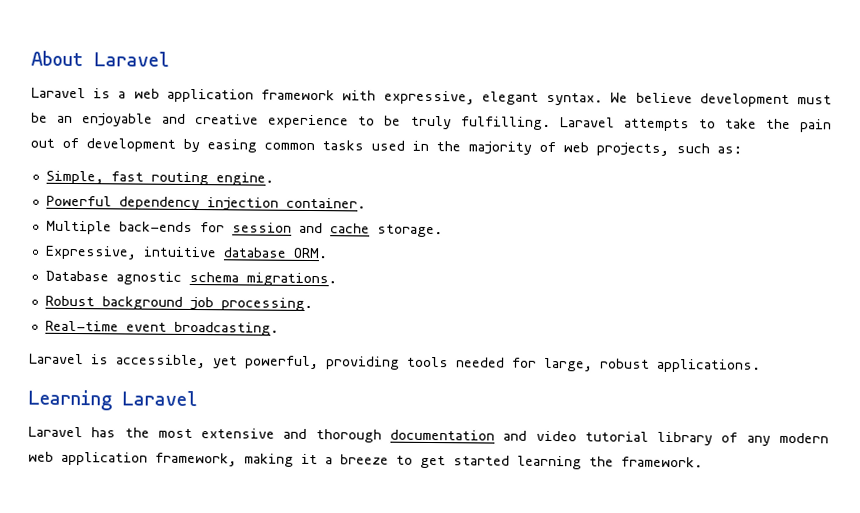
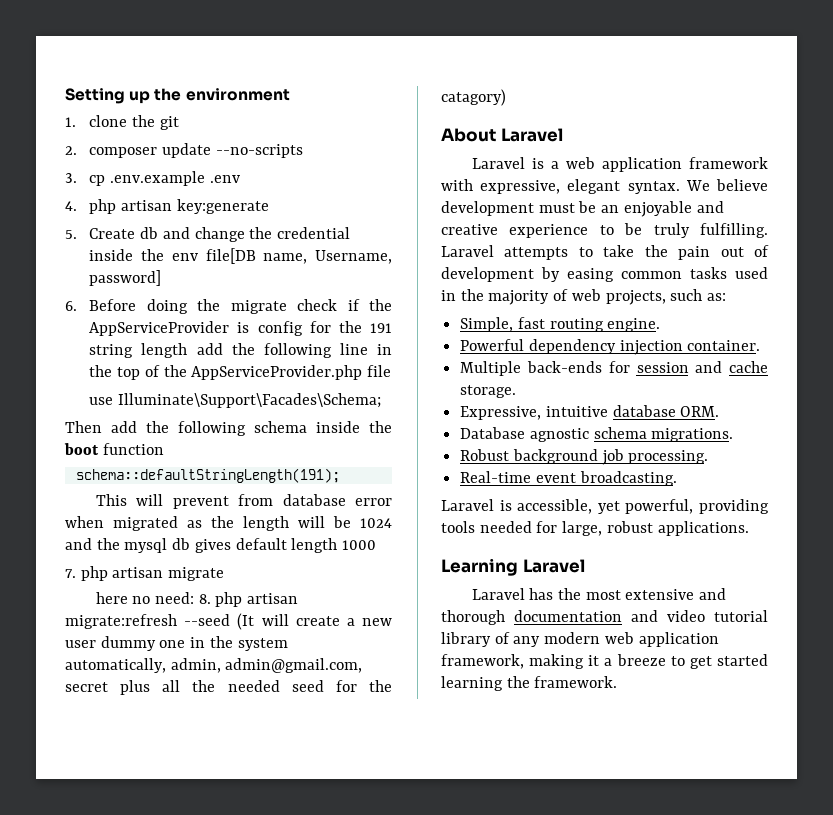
(31, 58) none -> [65,88,290,104] [65,115,179,130] [65,143,303,158] [65,171,240,186] [65,199,269,214] [65,227,350,242] [89,248,392,264] [89,270,162,286] [65,299,392,314] [89,321,392,336] [89,343,392,358] [89,365,391,380] [89,393,382,408] [65,421,392,436] [64,443,164,455] [75,468,340,483] [95,494,392,509] [65,516,392,531] [65,538,377,553] [65,566,225,581] [95,592,299,607] [65,613,392,630] [65,636,288,651] [65,658,363,673] [65,680,392,695] [441,89,506,106] Setting up the environment // 1. clone the git // 2. composer update --no-scripts // 3. cp .env.example .env // 4. php artisan key:generate // 5. Create db and change the credential inside the env file[DB name, Username, password] // 6. Before doing the migrate check if the AppServiceProvider is config for the 191 string length add the following line in the top of the AppServiceProvider.php file // use Illuminate\Support\Facades\Schema; // Then add the following schema inside the boot function // schema::defaultStringLength(191); // This will prevent from database error when migrated as the length will be 1024 and the mysql db gives default length 1000 // 7. php artisan migrate // here no need: 8. php artisan migrate:refresh --seed (It will create a new user dummy one in the system automatically, admin, admin@gmail.com, secret plus all the needed seed for the catagory) //

